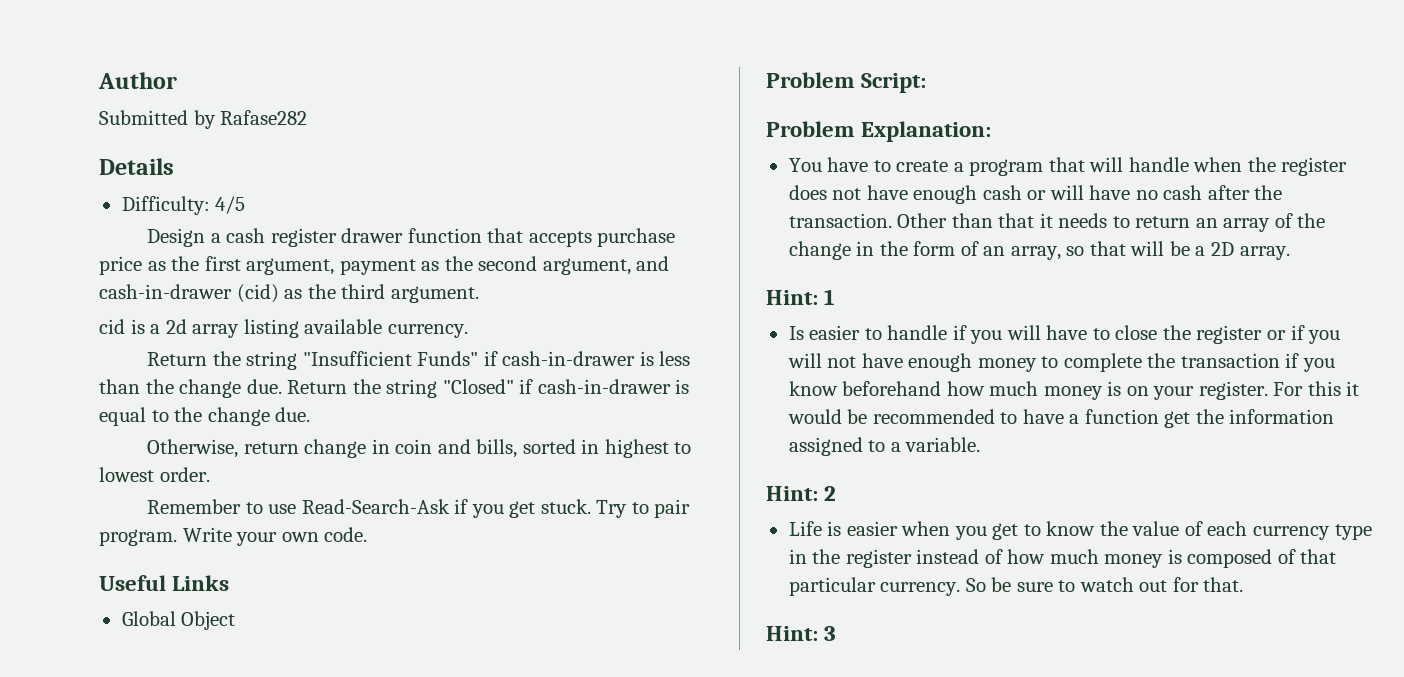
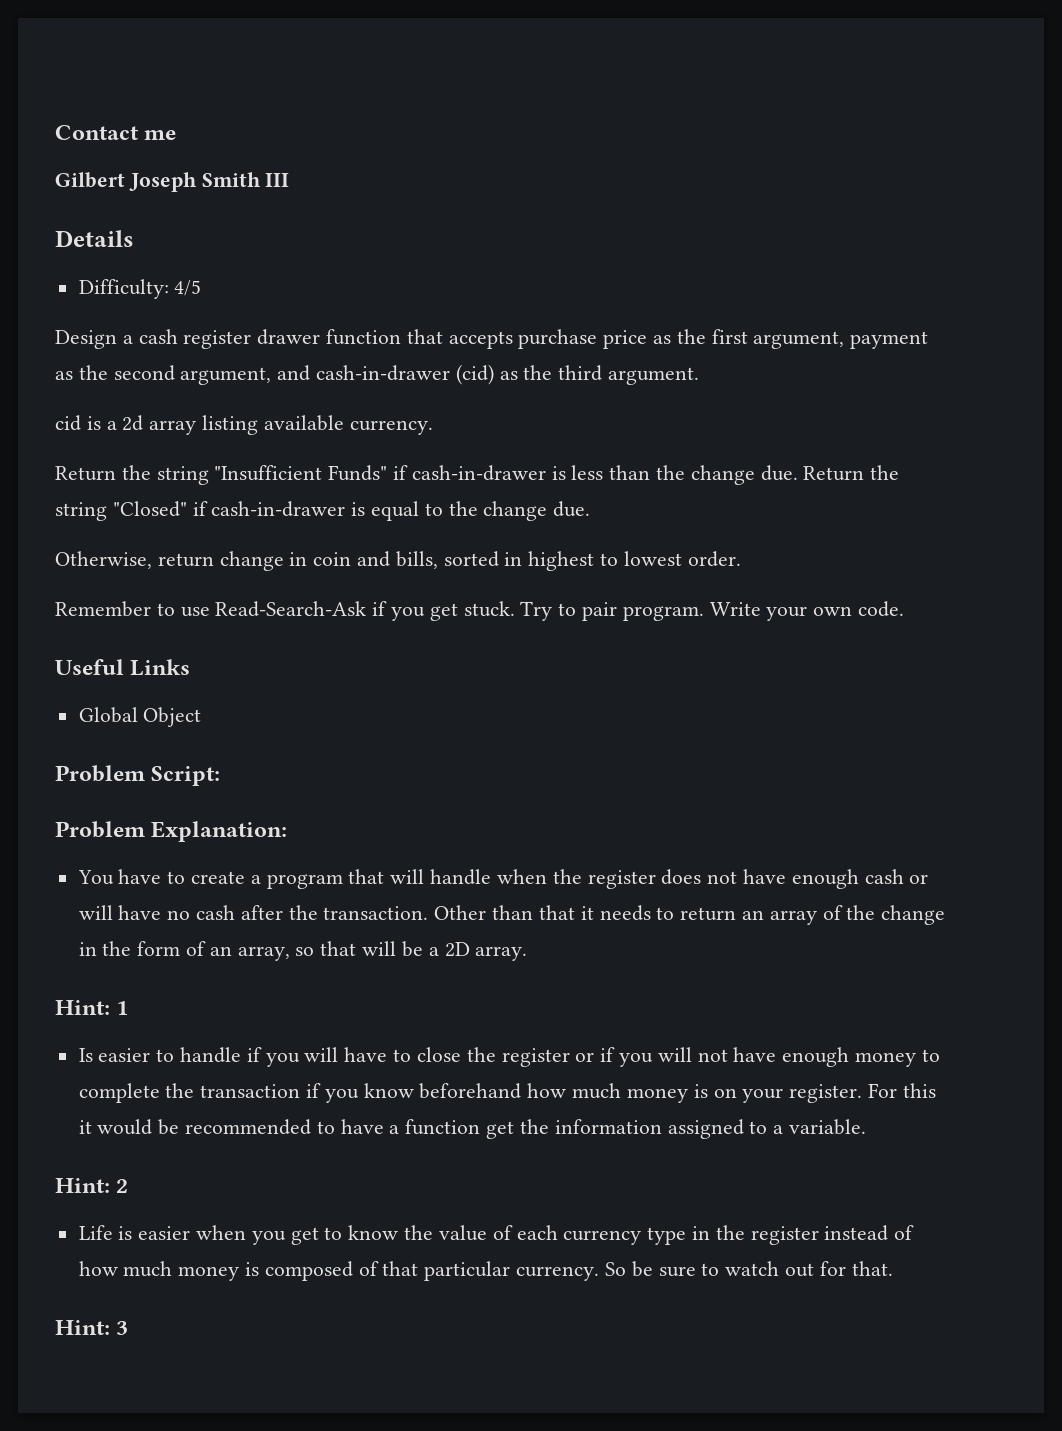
[98,72,177,89] [99,110,308,129] Author // Submitted by Rafase282 -> [55,125,177,140] [55,172,290,192] Contact me // Gilbert Joseph Smith III

